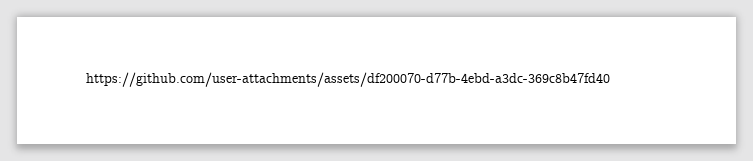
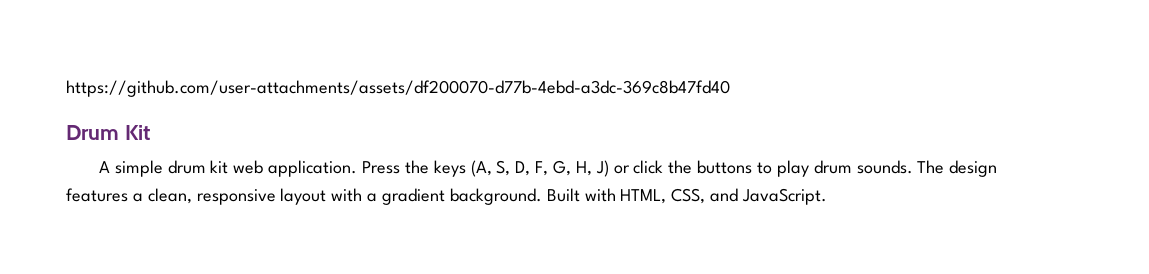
(610, 79) none -> [66,125,150,140] [98,160,998,177] [66,188,828,205] // Drum Kit // A simple drum kit web application. Press the keys (A, S, D, F, G, H, J) or click the buttons to play drum sounds. The design features a clean, responsive layout with a gradient background. Built with HTML, CSS, and JavaScript.

